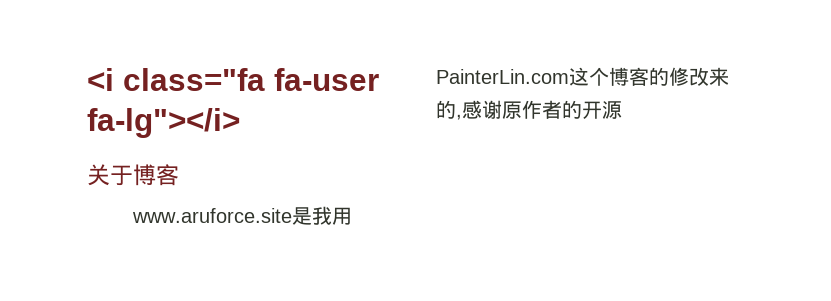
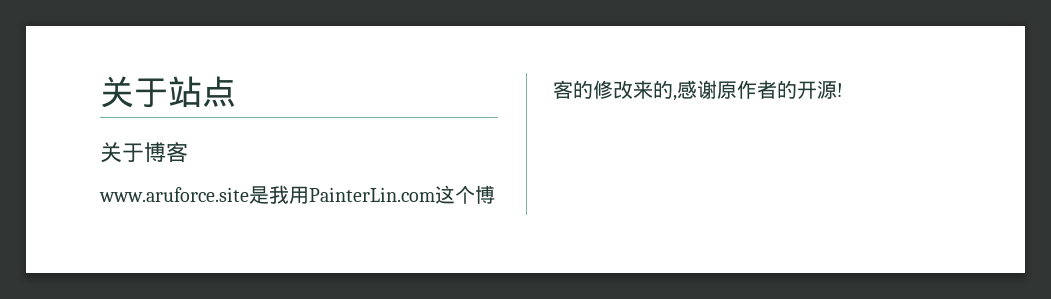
[87,68,379,91] [87,108,240,138] <i class="fa fa-user fa-lg"></i> -> [100,76,236,108] 关于站点
(622, 110) none -> [837,83,843,97] !

